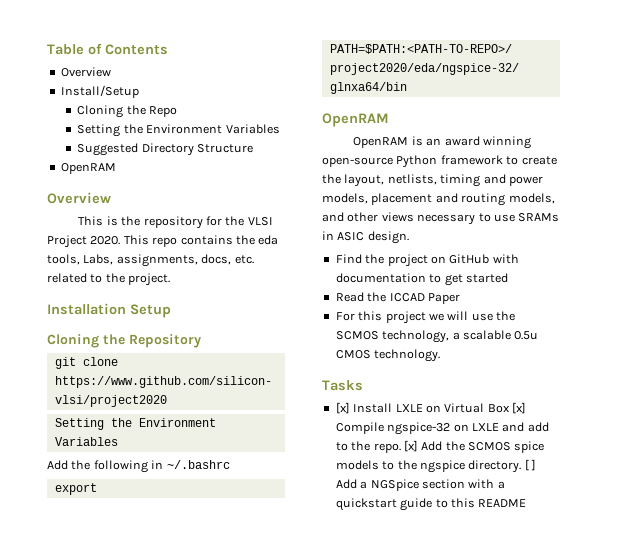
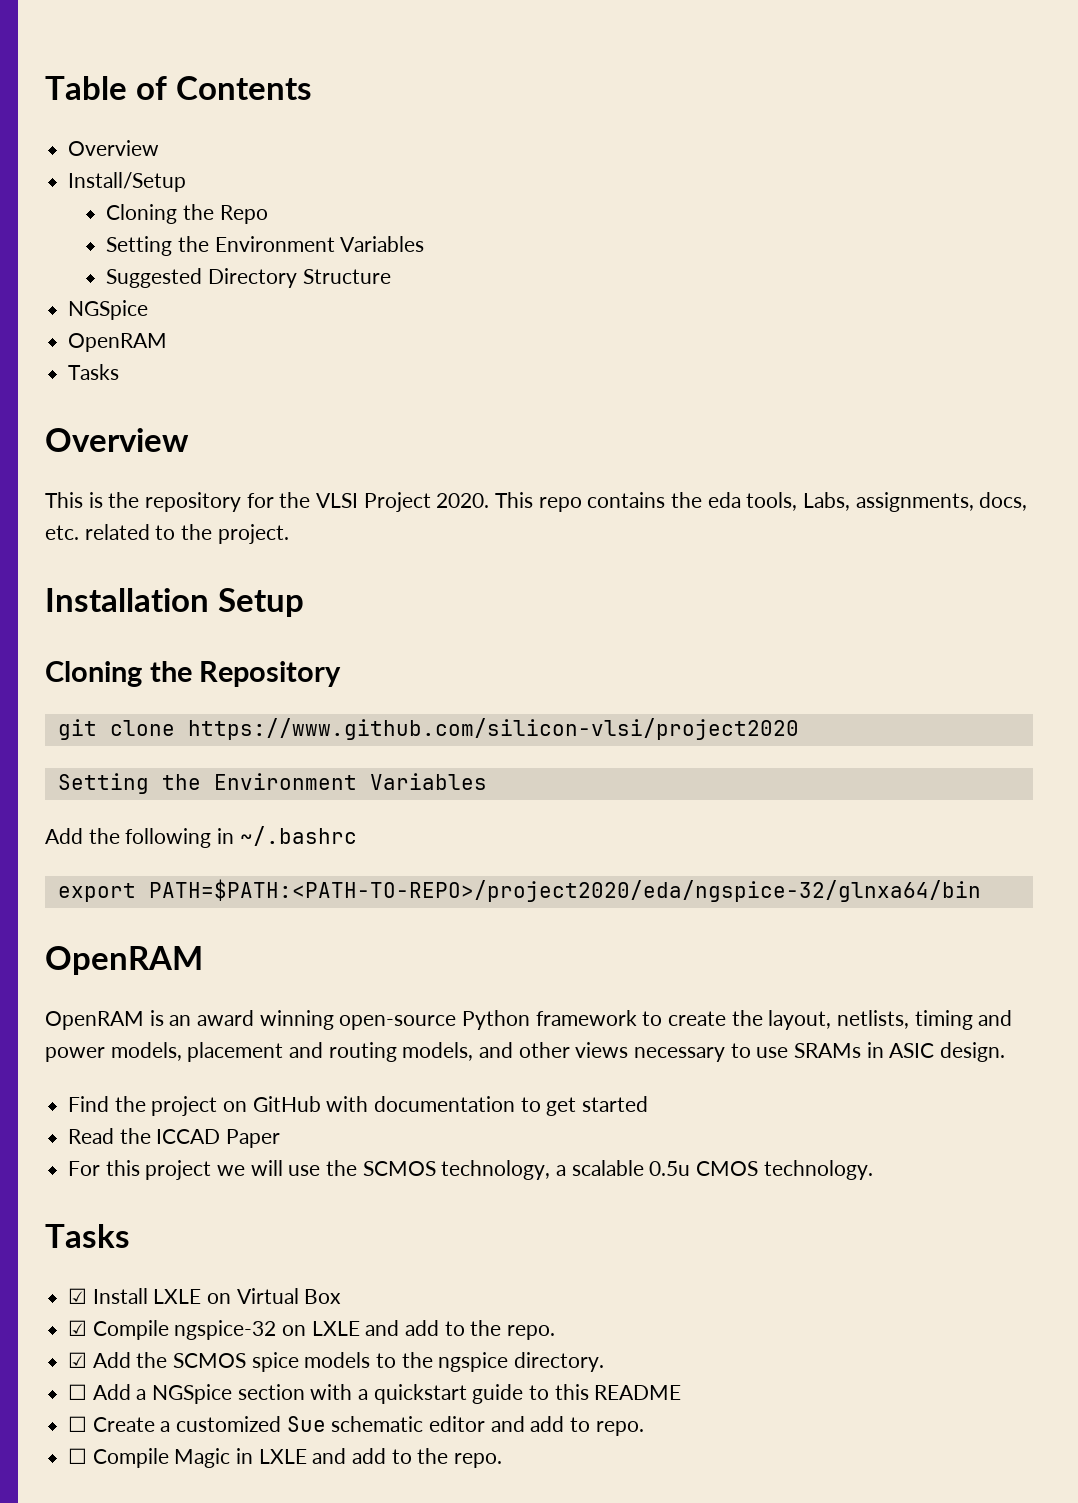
[60,163,116,174] // OpenRAM -> [68,300,149,320] [68,333,168,352] [68,364,120,380] // NGSpice // OpenRAM // Tasks
[335,402,350,414] [x] -> [68,1288,88,1304] ☑
[512,402,526,414] [x] -> [68,1320,88,1336] // ☑
[403,440,418,452] [x] -> [68,1352,88,1368] // ☑
[524,459,536,471] [ ] -> [68,1384,88,1400] // ☐
(527, 503) none -> [68,1416,644,1436] [68,1448,503,1468] // ☐ Create a customized Sue schematic editor and add to repo. // ☐ Compile Magic in LXLE and add to the repo.

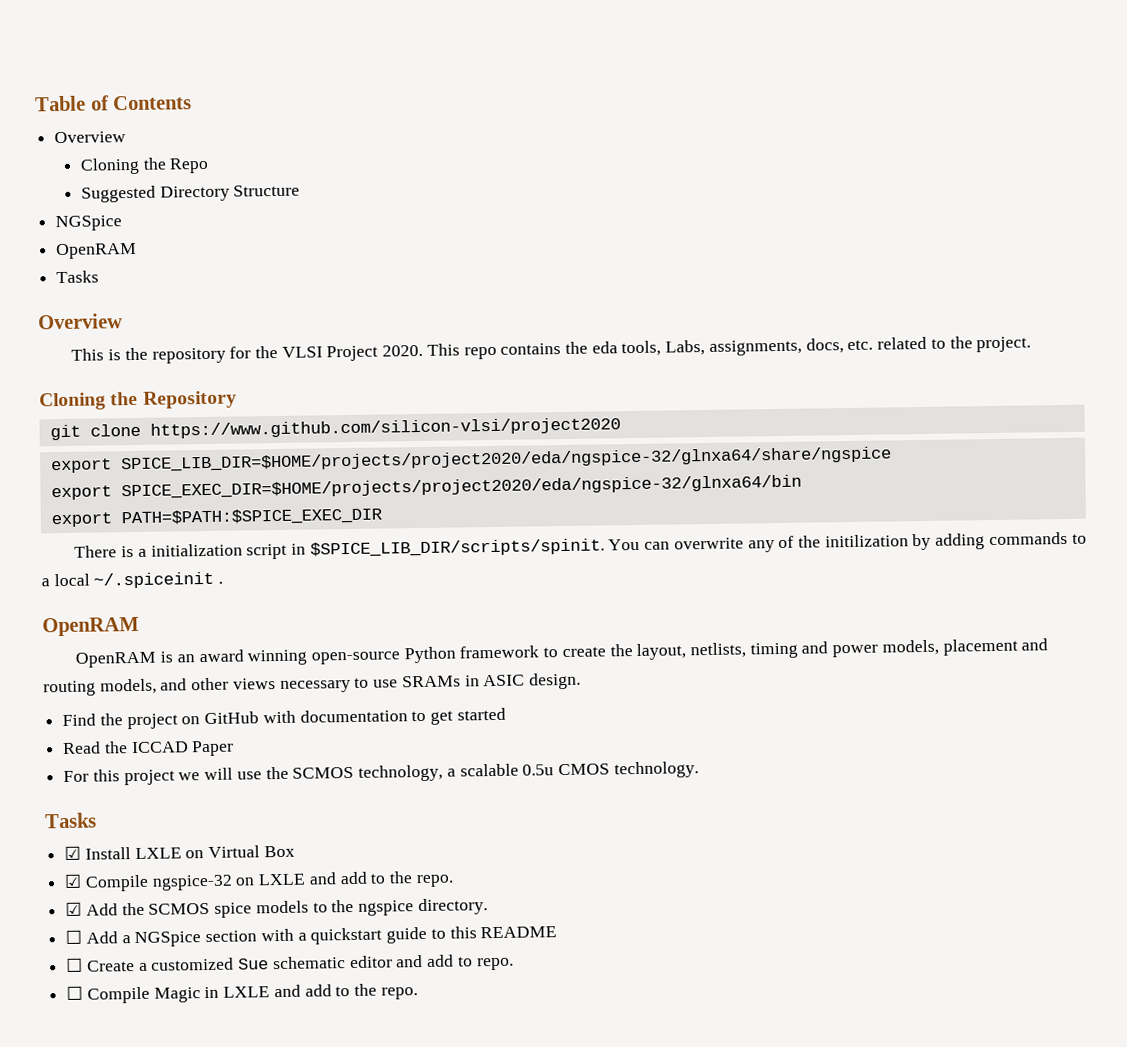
[68,172,187,192] // Install/Setup -> (127, 137) none
[106,236,425,256] // Setting the Environment Variables -> (210, 165) none
[45,588,304,617] // Installation Setup -> (1032, 344) none
[57,773,487,794] [45,826,357,848] [57,879,981,902] Setting the Environment Variables // Add the following in ~/.bashrc // export PATH=$PATH:<PATH-TO-REPO>/project2020/eda/ngspice-32/glnxa64/bin -> [50,446,892,474] [50,474,802,501] [50,507,382,528] [74,531,1087,560] [41,571,224,589] export SPICE_LIB_DIR=$HOME/projects/project2020/eda/ngspice-32/glnxa64/share/ngspice // export SPICE_EXEC_DIR=$HOME/projects/project2020/eda/ngspice-32/glnxa64/bin // export PATH=$PATH:$SPICE_EXEC_DIR // There is a initialization script in $SPICE_LIB_DIR/scripts/spinit. You can overwrite any of the initilization by adding commands to a local ~/.spiceinit .

